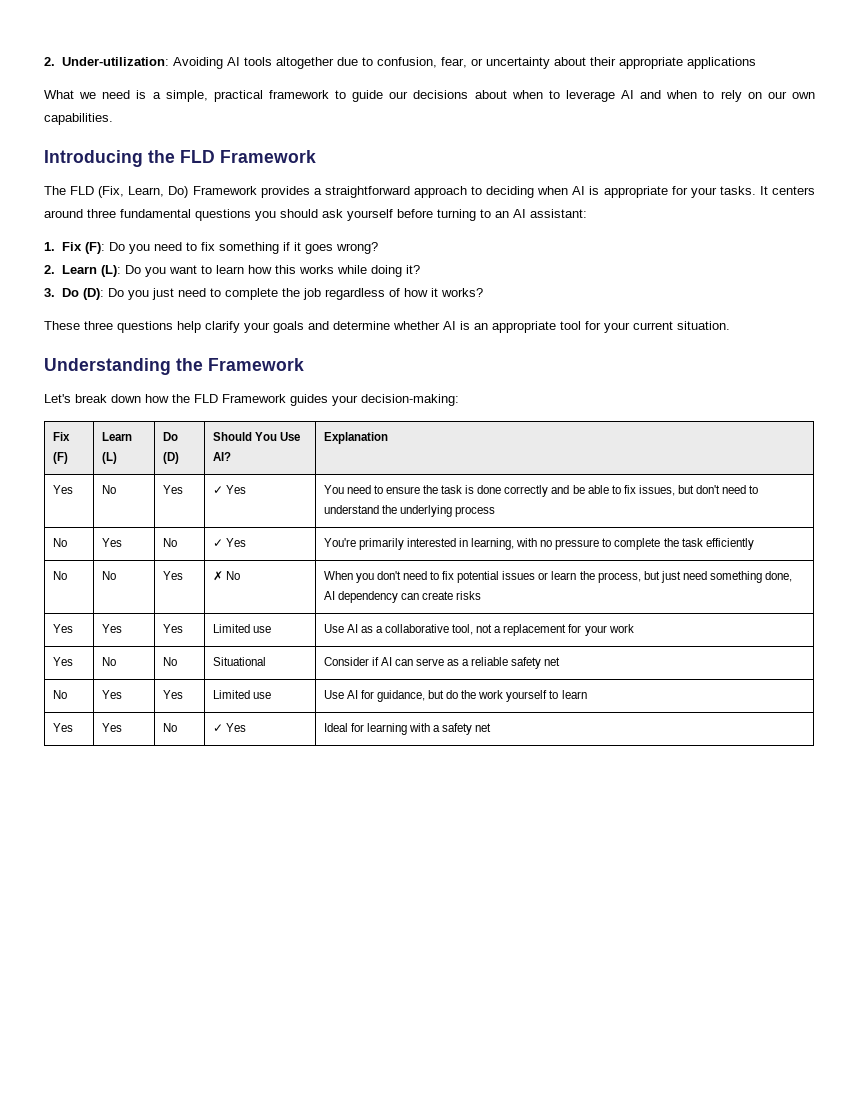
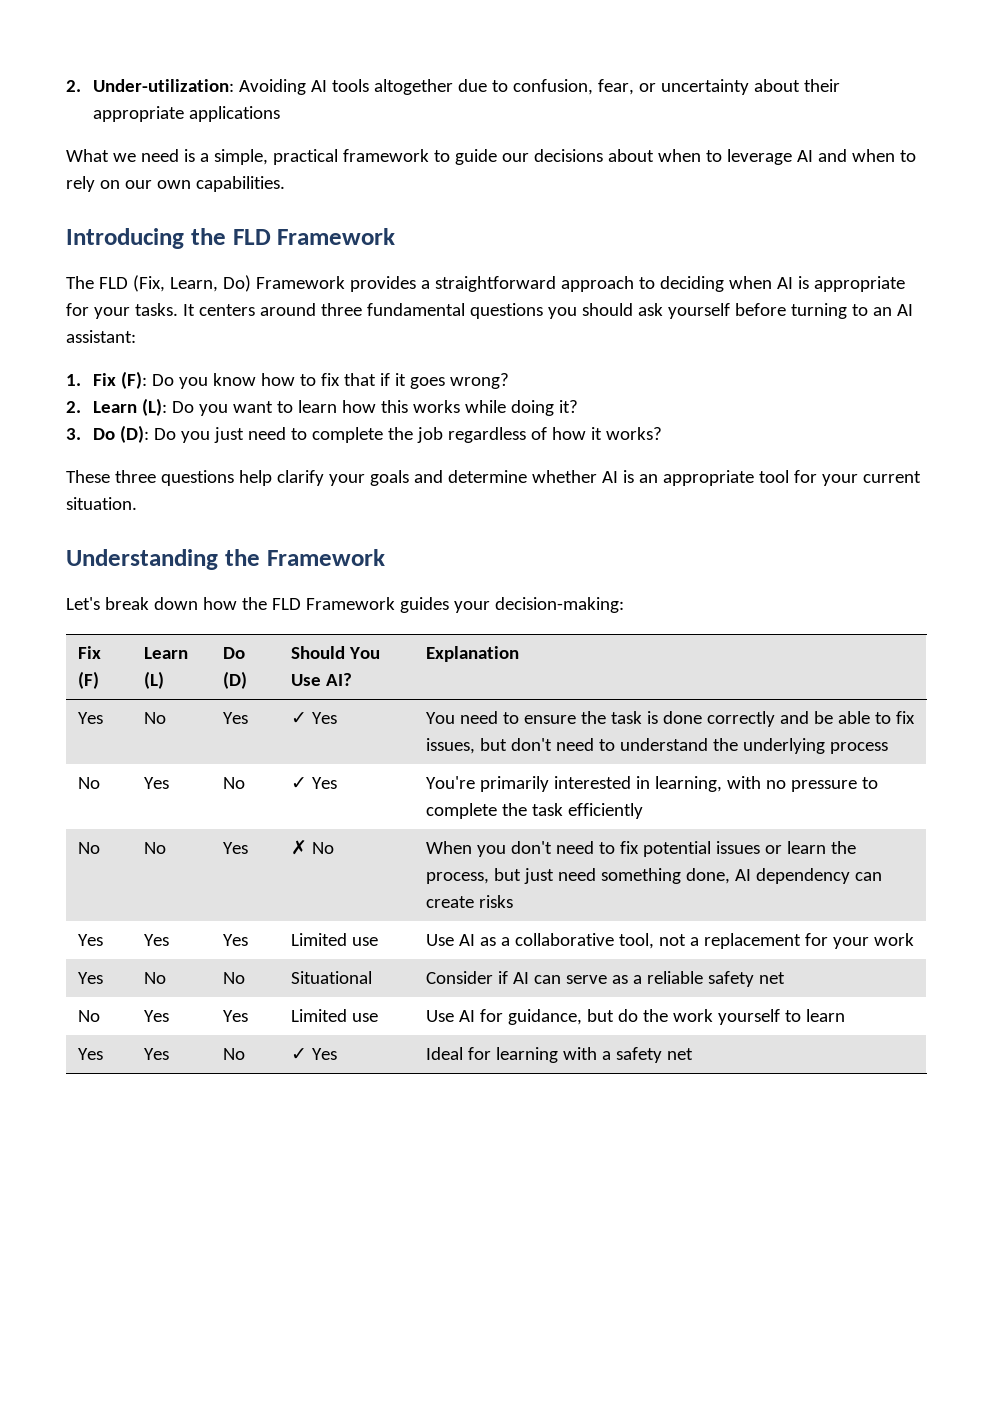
[153,242,279,254] need to fix something -> [212,373,376,386] know how to fix that

